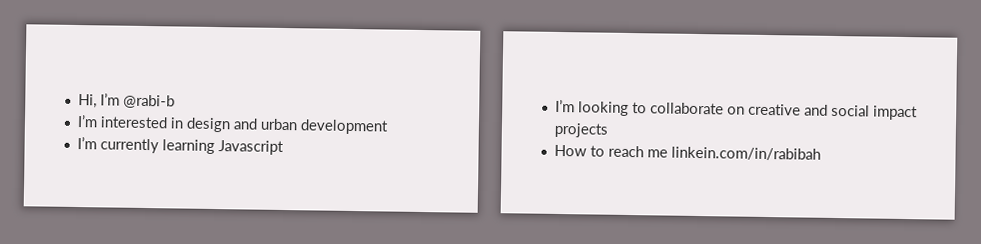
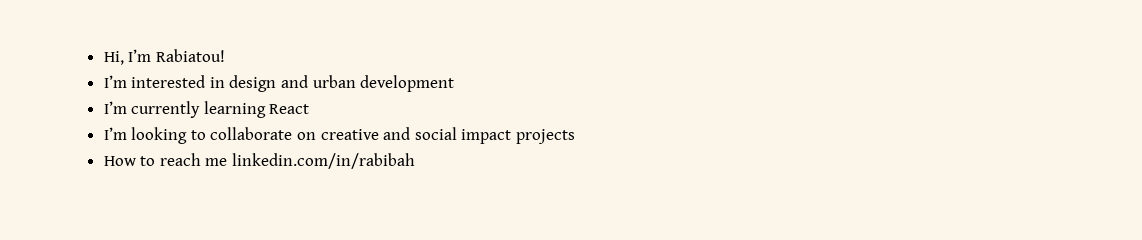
[122,94,175,109] @rabi-b -> [155,49,225,62] Rabiatou!
[217,140,284,156] Javascript -> [269,104,310,114] React
[670,146,821,161] linkein.com/in/rabibah -> [232,153,416,169] linkedin.com/in/rabibah

